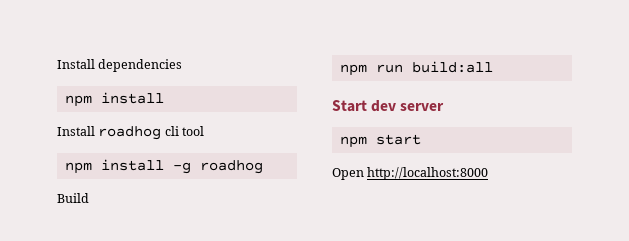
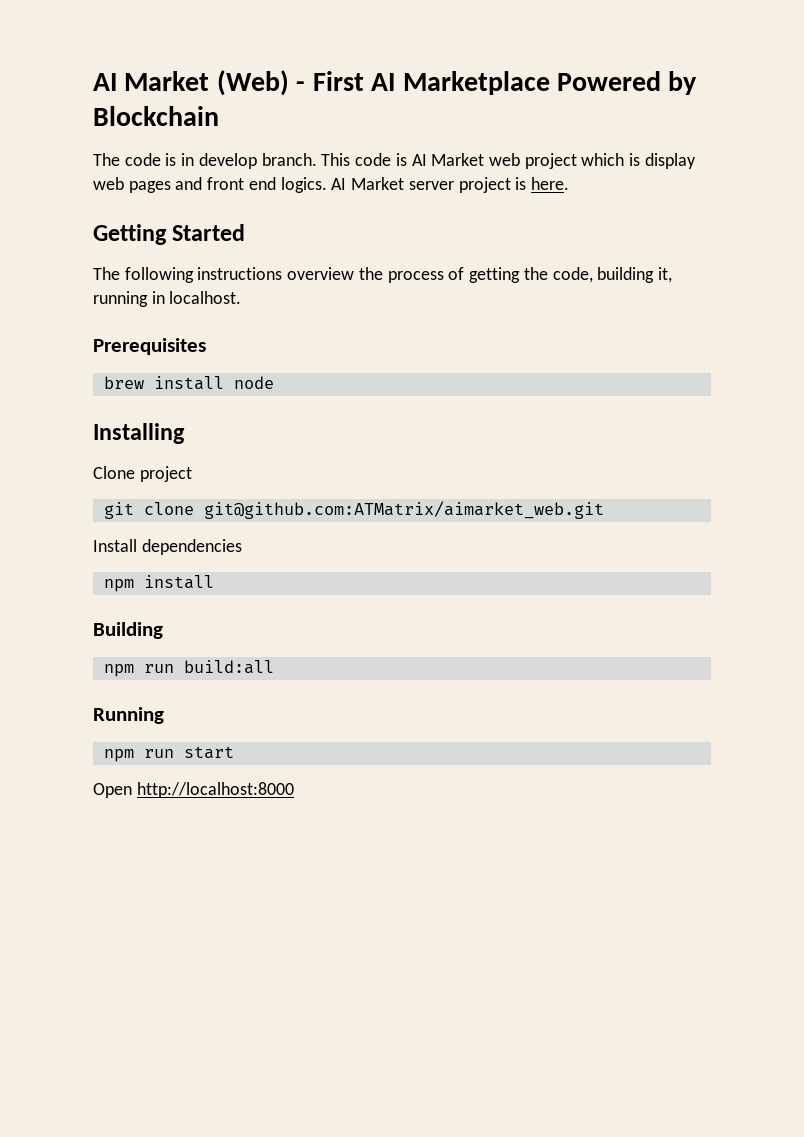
[57,59,183,72] [64,92,164,107] [57,126,205,140] [64,159,263,174] [57,193,89,203] Install dependencies // npm install // Install roadhog cli tool // npm install -g roadhog // Build -> [93,70,698,96] [93,106,219,126] [93,153,696,169] [93,177,569,193] [93,224,246,245] [93,267,672,283] [93,291,242,307] [93,338,206,355] [103,376,274,390] [93,423,185,444] [93,466,192,482] [103,501,604,519] [93,539,242,555] [103,575,214,592] [93,622,163,639] AI Market (Web) - First AI Marketplace Powered by Blockchain // The code is in develop branch. This code is AI Market web project which is display web pages and front end logics. AI Market server project is here. // Getting Started // The following instructions overview the process of getting the code, building it, running in localhost. // Prerequisites // brew install node // Installing // Clone project // git clone git@github.com:ATMatrix/aimarket_web.git // Install dependencies // npm install // Building
[332,100,445,112] [339,136,367,148] Start dev server // npm -> [93,707,164,724] [103,749,174,762] Running // npm run

